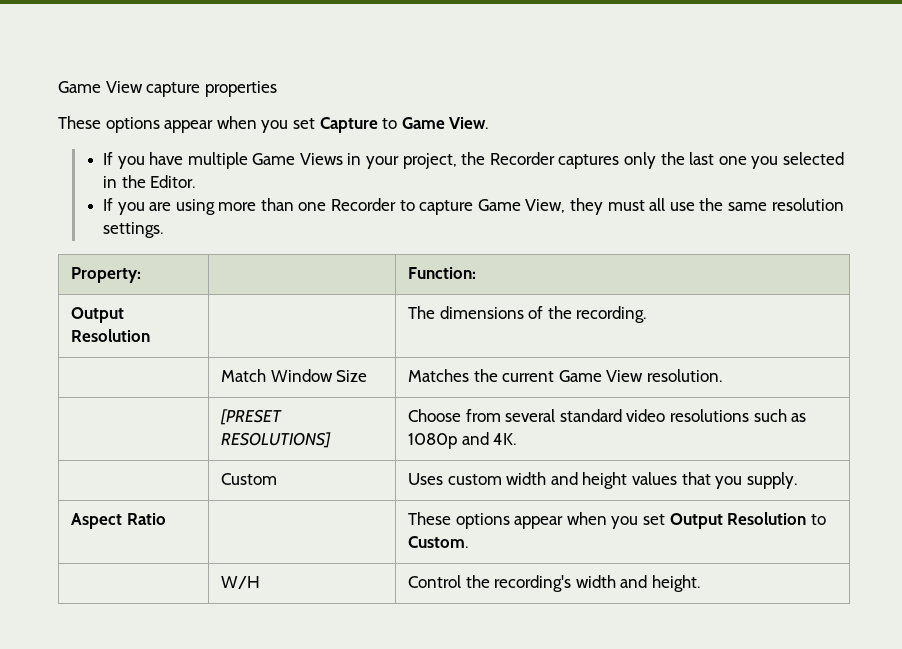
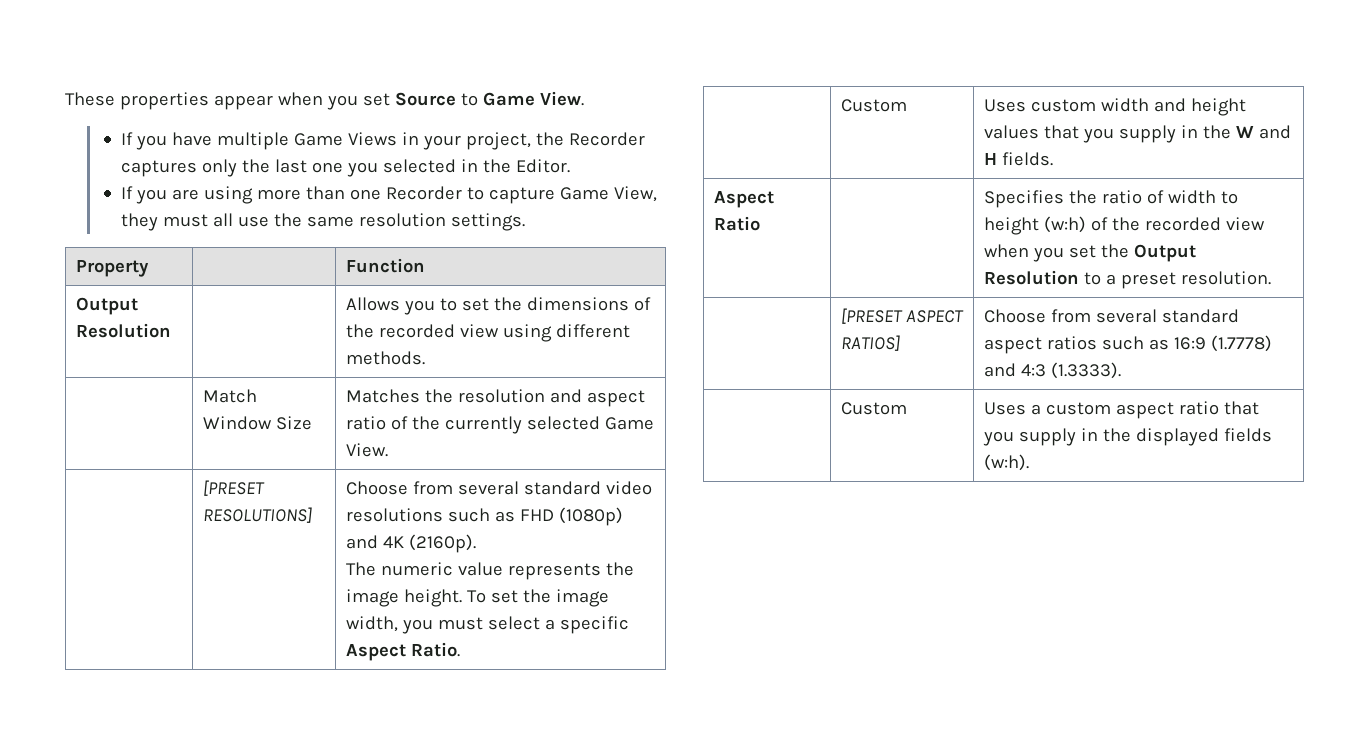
[58,81,201,97] Game View capture -> [65,92,115,106] These
[58,116,378,133] // These options appear when you set Capture -> [213,92,456,110] appear when you set Source
[71,267,142,283] [408,267,477,279] Property: | | Function: -> [75,260,149,277] [345,258,425,273] Property | | Function
[408,306,647,323] The dimensions of the recording. -> [345,297,651,315] [345,324,630,342] [345,351,425,365] Allows you to set the dimensions of the recorded view using different methods.
[502,369,722,382] current Game View resolution. -> [457,389,645,407] [345,416,654,434] [345,443,388,457] resolution and aspect ratio of the currently selected Game View.
[408,432,517,449] 1080p and 4K. -> [519,507,623,526] [345,534,476,553] [345,562,634,580] [345,589,609,607] [345,616,629,634] [345,642,460,661] FHD (1080p) and 4K (2160p). // The numeric value represents the image height. To set the image width, you must select a specific Aspect Ratio.
[746,472,797,489] [71,513,166,529] [408,512,665,529] supply. // Aspect Ratio | | These options appear when you set -> [1118,125,1291,143] [983,152,1053,166] [713,191,774,208] [713,216,760,231] [983,190,1238,208] [983,216,1265,235] [983,244,1129,262] supply in the W and H fields. // Aspect Ratio | | Specifies the ratio of width to height (w:h) of the recorded view when you set the
[408,536,469,548] [221,576,261,589] [408,575,700,592] Custom. // | W/H | Control the recording's width and height. -> [1105,271,1271,289] [840,308,964,324] [840,335,900,351] [983,309,1239,323] [983,335,1272,354] [983,362,1121,379] [840,402,907,415] [983,401,1259,419] [982,428,1272,446] [983,454,1029,471] a preset resolution. // | [PRESET ASPECT RATIOS] | Choose from several standard aspect ratios such as 16:9 (1.7778) and 4:3 (1.3333). // | Custom | Uses a custom aspect ratio that you supply in the displayed fields (w:h).

